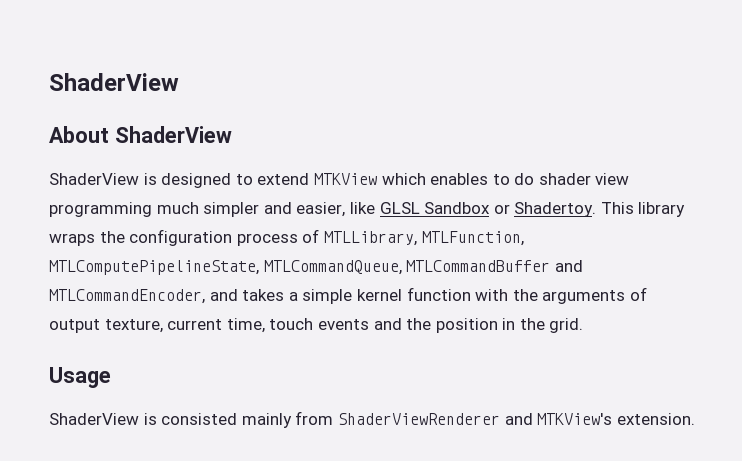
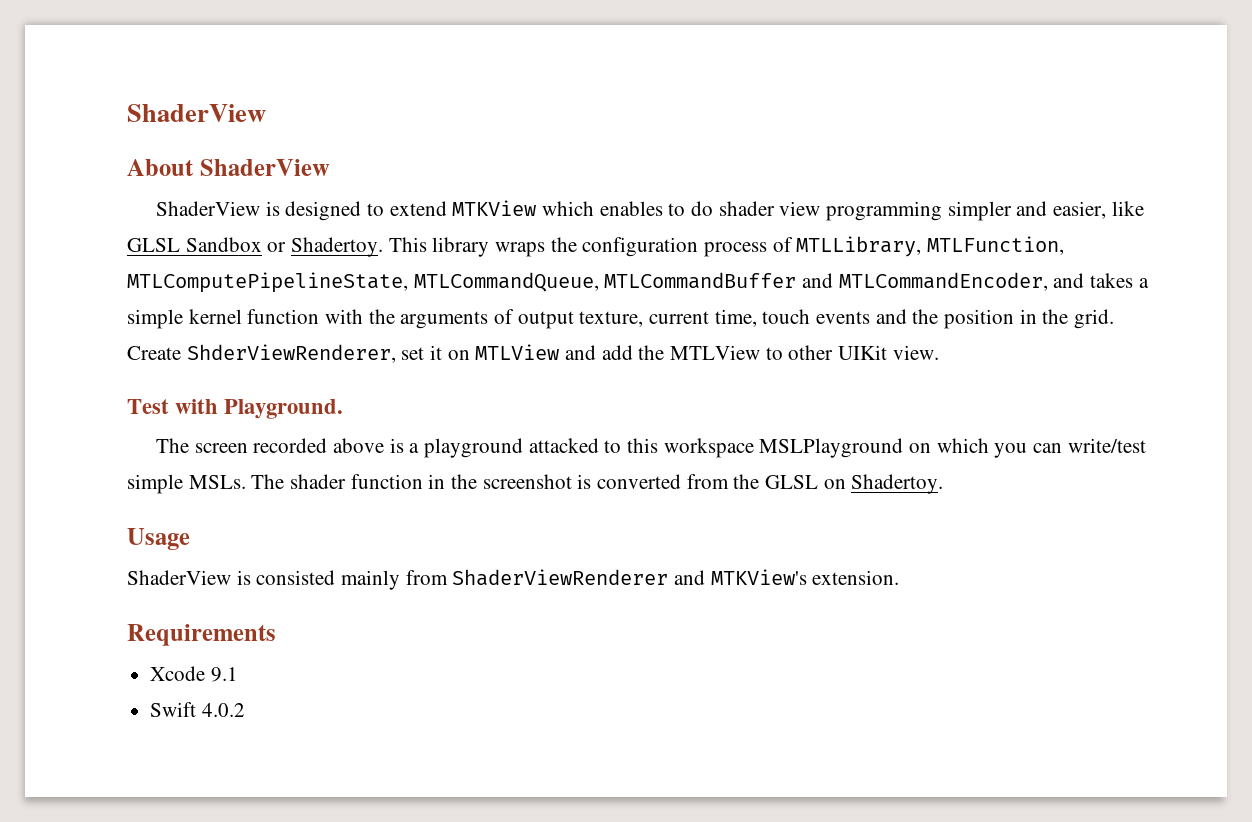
[156,202,199,214] much -> (942, 211) none
(584, 325) none -> [127,344,939,363] [127,399,344,419] [155,438,1146,458] [127,474,944,494] Create ShderViewRenderer, set it on MTLView and add the MTLView to other UIKit view. // Test with Playground. // The screen recorded above is a playground attacked to this workspace MSLPlayground on which you can write/test simple MSLs. The shader function in the screenshot is converted from the GLSL on Shadertoy.
(695, 419) none -> [127,624,276,646] [150,666,238,682] [150,702,245,717] // Requirements // Xcode 9.1 // Swift 4.0.2

